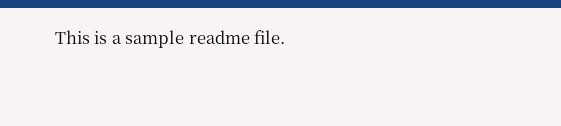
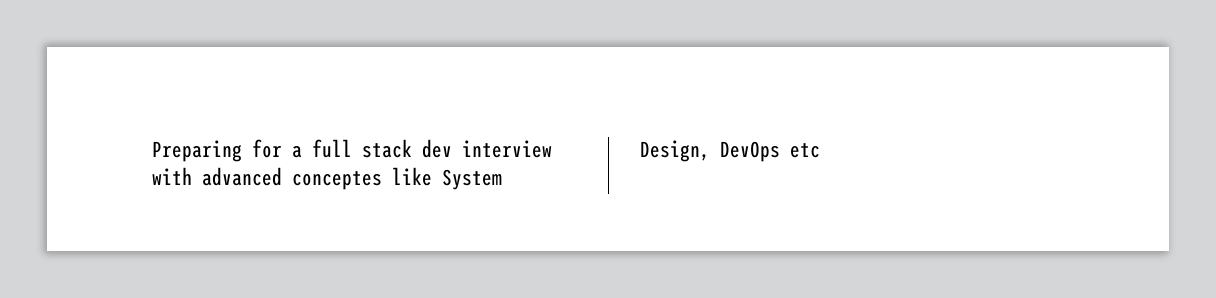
[55,30,286,48] This is a sample readme file. -> [152,139,552,162] [152,167,502,190] [640,140,820,162] Preparing for a full stack dev interview with advanced conceptes like System Design, DevOps etc

